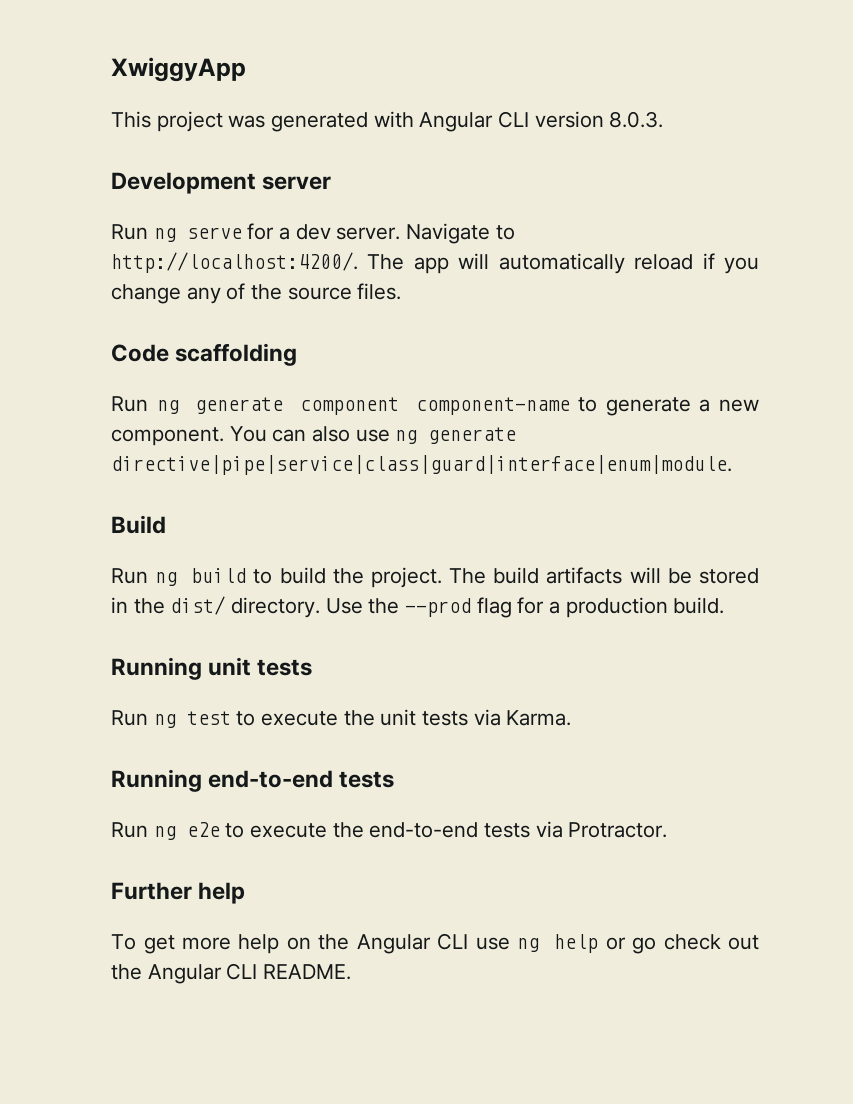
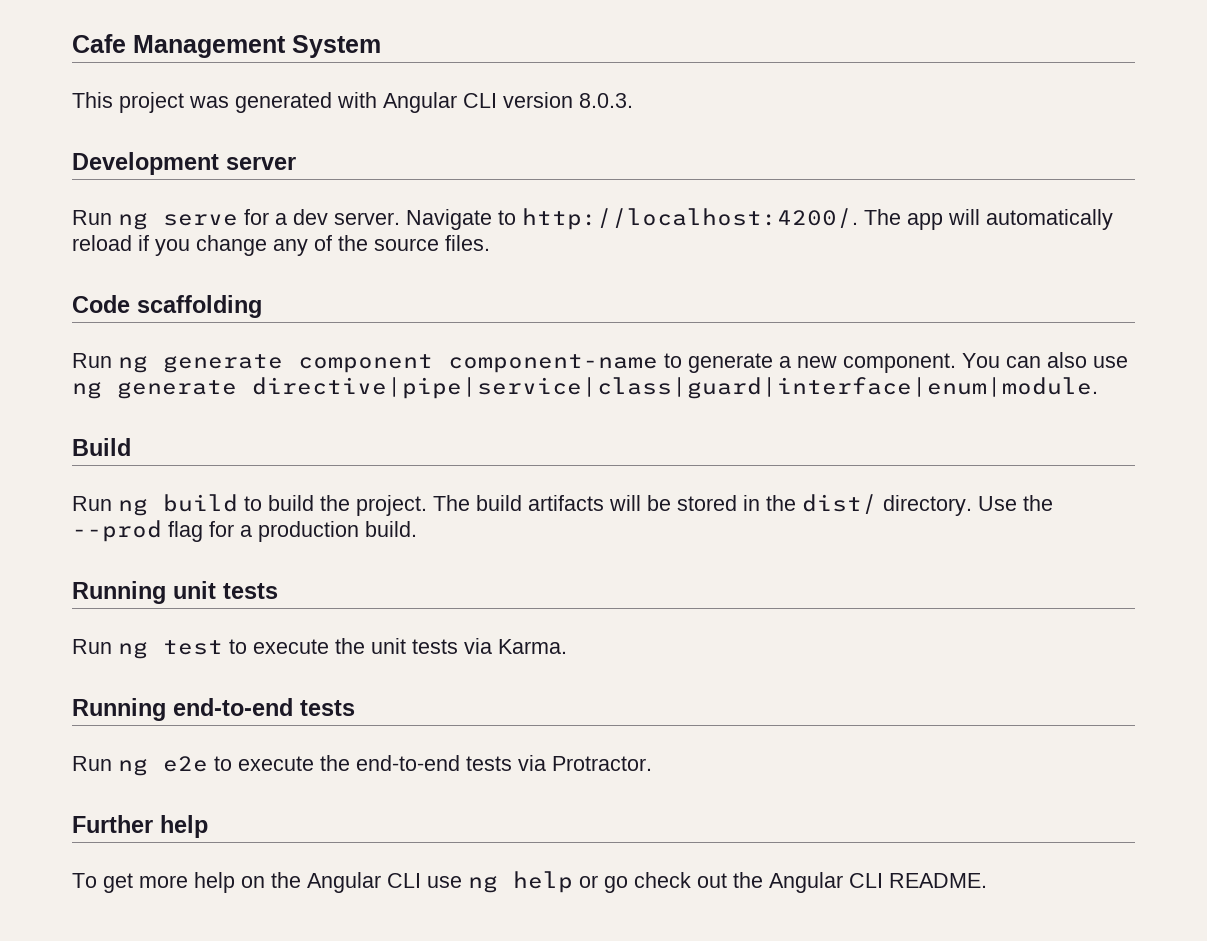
[111,57,246,82] XwiggyApp -> [72,34,381,58] Cafe Management System

